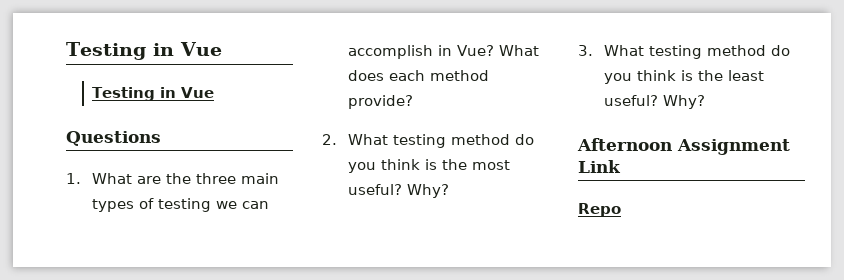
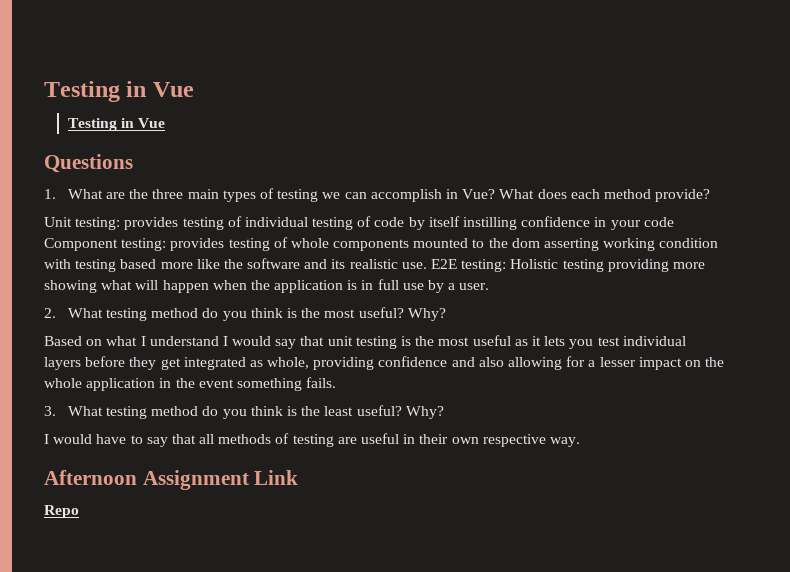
(414, 102) none -> [44,216,674,230] [44,237,719,251] [44,258,705,272] [44,279,490,293] // Unit testing: provides testing of individual testing of code by itself instilling confidence in your code Component testing: provides testing of whole components mounted to the dom asserting working condition with testing based more like the software and its realistic use. E2E testing: Holistic testing providing more showing what will happen when the application is in full use by a user.
(450, 191) none -> [44,335,686,349] [44,356,725,370] [44,377,337,391] // Based on what I understand I would say that unit testing is the most useful as it lets you test individual layers before they get integrated as whole, providing confidence and also allowing for a lesser impact on the whole application in the event something fails.
(706, 102) none -> [44,433,580,447] // I would have to say that all methods of testing are useful in their own respective way.

